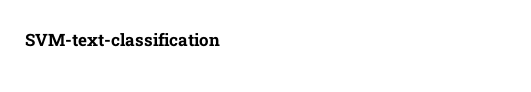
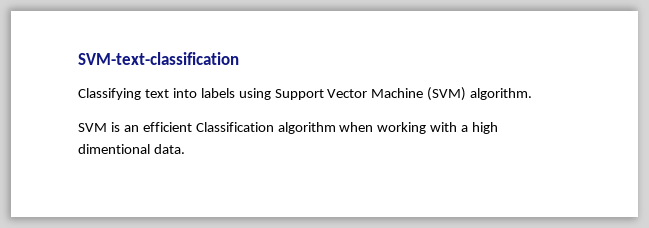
(220, 39) none -> [78,87,533,101] [78,122,499,134] [78,144,185,154] // Classifying text into labels using Support Vector Machine (SVM) algorithm. // SVM is an efficient Classification algorithm when working with a high dimentional data.

